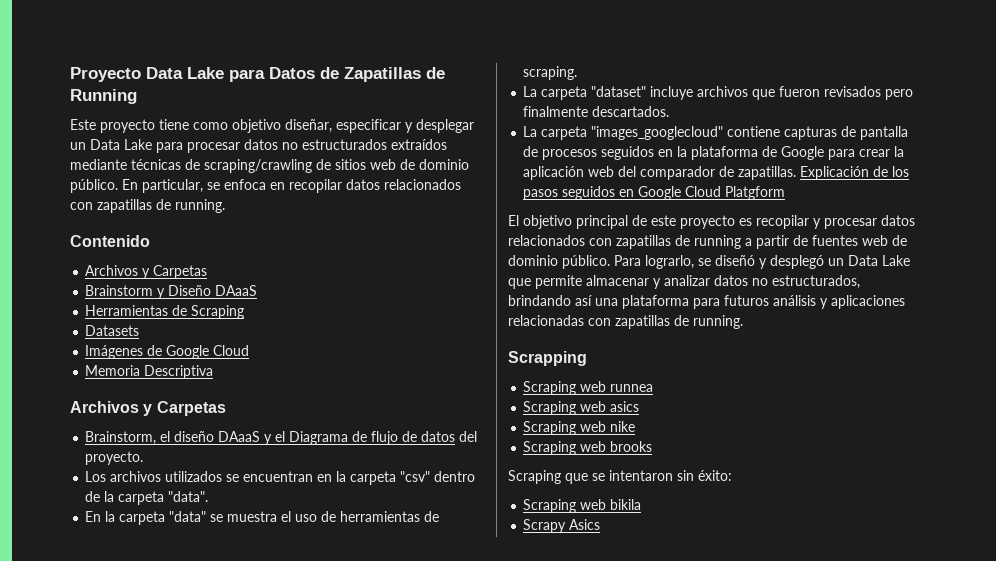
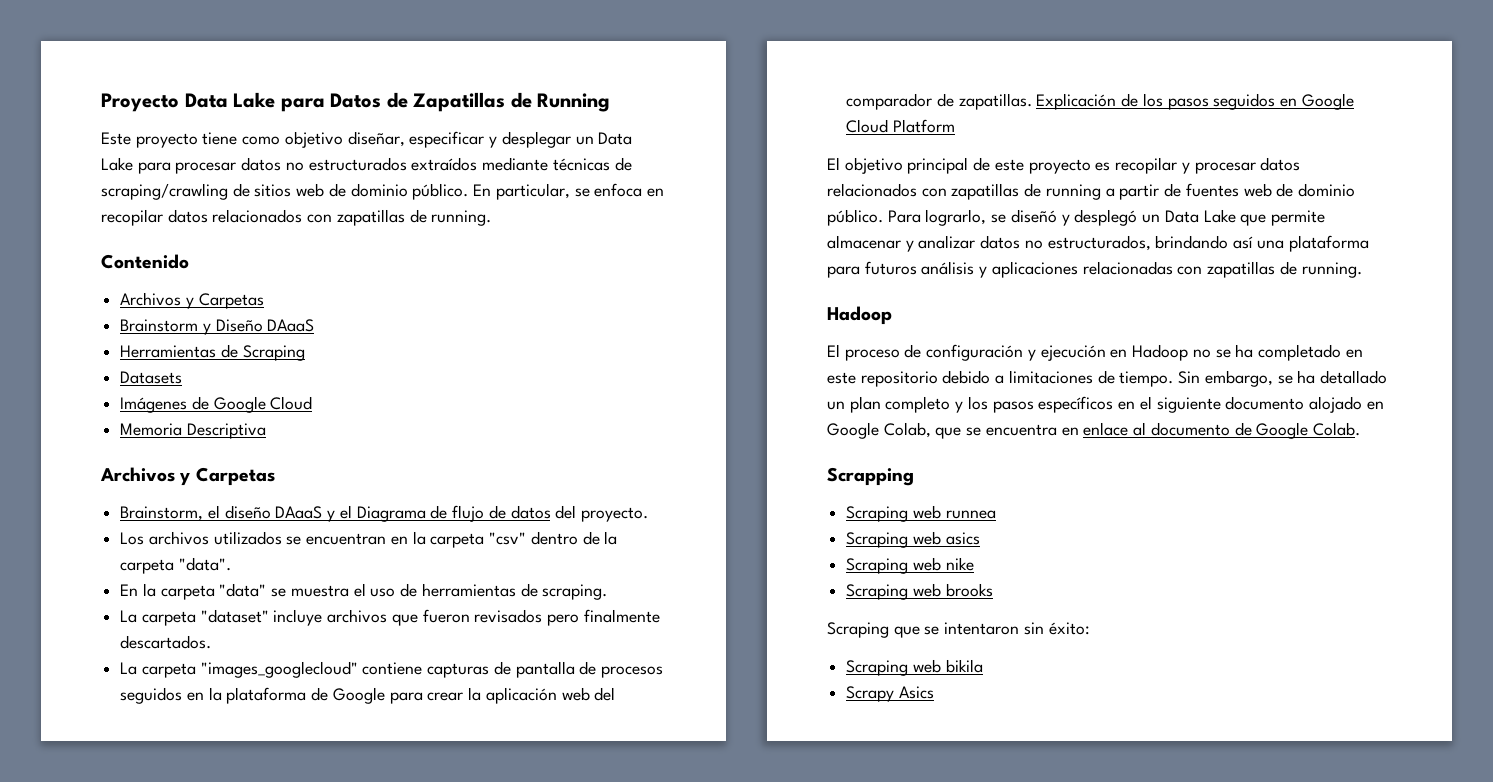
[725,186,786,200] Platgform -> [892,119,955,133] Platform
(743, 322) none -> [827,306,892,325] [827,344,1363,361] [827,370,1387,387] [827,396,1384,413] [827,422,1360,439] // Hadoop // El proceso de configuración y ejecución en Hadoop no se ha completado en este repositorio debido a limitaciones de tiempo. Sin embargo, se ha detallado un plan completo y los pasos específicos en el siguiente documento alojado en Google Colab, que se encuentra en enlace al documento de Google Colab.

